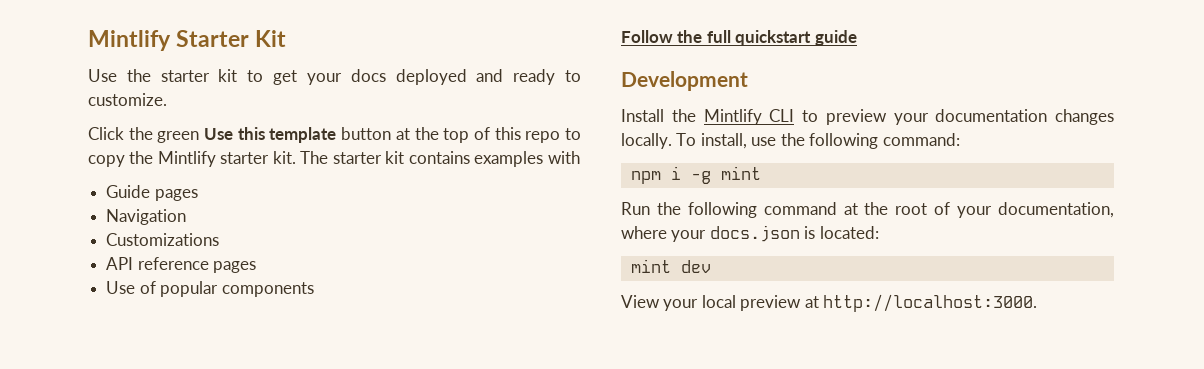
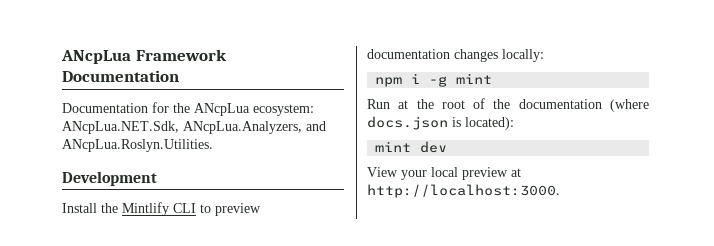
[88,30,287,51] [88,69,581,85] [88,93,167,106] [88,127,581,143] [88,151,580,167] [106,185,198,201] [106,209,187,225] [106,233,220,246] [106,257,257,273] [106,281,314,297] [621,30,857,46] Mintlify Starter Kit // Use the starter kit to get your docs deployed and ready to customize. // Click the green Use this template button at the top of this repo to copy the Mintlify starter kit. The starter kit contains examples with // Guide pages // Navigation // Customizations // API reference pages // Use of popular components // Follow the full quickstart guide -> [61,49,227,64] [62,70,179,82] [62,102,314,116] [62,121,326,134] [62,139,213,152] ANcpLua Framework Documentation // Documentation for the ANcpLua ecosystem: ANcpLua.NET.Sdk, ANcpLua.Analyzers, and ANcpLua.Roslyn.Utilities.
[893,113,929,125] your -> (261, 209) none
[621,133,960,149] locally. To install, use the following command: -> [502,49,544,62] locally:
[656,202,837,218] the following command -> (390, 104) none
[957,202,1114,218] [621,226,707,242] your documentation, where your -> [493,99,649,112] the documentation (where
[819,226,879,239] located: -> [465,117,514,130] located):

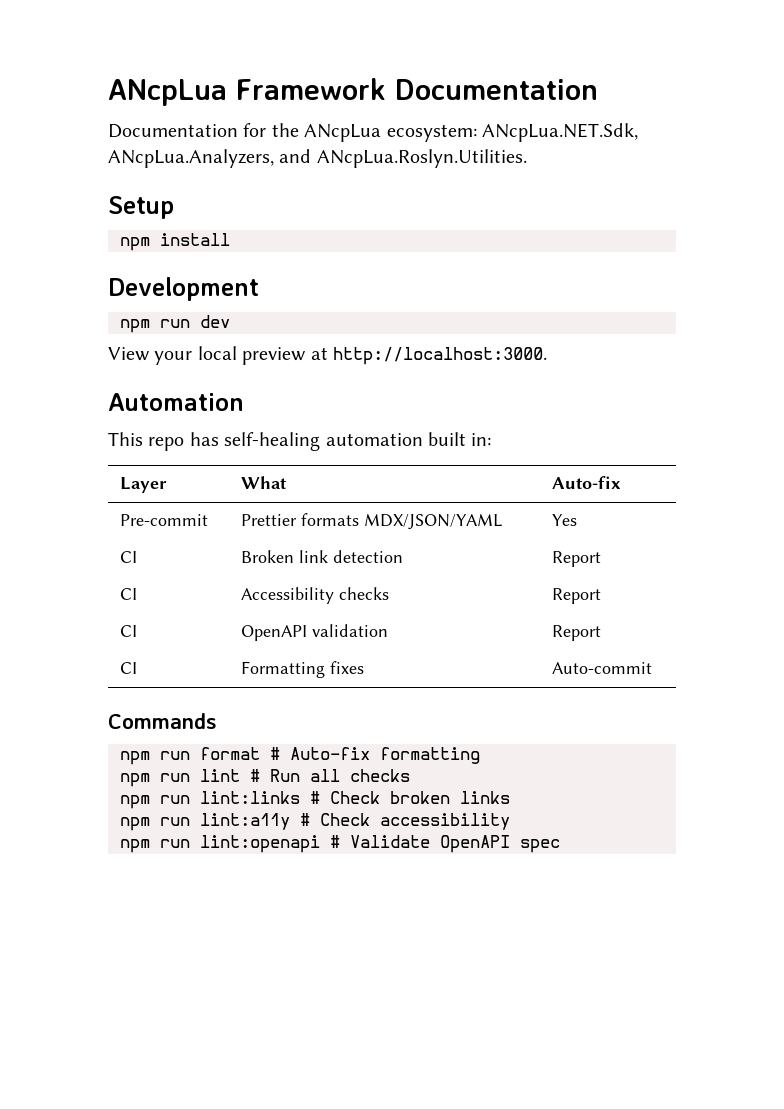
[62,171,157,186] [62,202,261,216] [367,49,544,62] [375,73,493,87] [367,98,649,112] [367,116,514,130] [375,141,412,152] Development // Install the Mintlify CLI to preview documentation changes locally: // npm i -g mint // Run at the root of the documentation (where docs.json is located): // mint -> [108,196,174,219] [120,233,230,251] [108,277,259,301] [120,319,190,333] Setup // npm install // Development // npm run
(560, 191) none -> [108,393,244,411] [108,432,492,451] [119,477,167,493] [240,476,287,489] [551,476,621,489] [119,514,208,526] [240,513,502,530] [551,514,577,526] [119,551,137,563] [240,550,403,563] [551,551,601,567] [119,588,137,600] [240,587,389,604] [551,588,601,604] [119,625,137,637] [240,624,388,641] [551,625,601,641] [119,662,137,674] [240,661,364,678] [551,662,652,674] [108,713,217,729] [120,747,480,765] [120,769,410,787] [120,791,510,809] [120,813,510,831] [120,835,560,853] // Automation // This repo has self-healing automation built in: // Layer | What | Auto-fix // Pre-commit | Prettier formats MDX/JSON/YAML | Yes // CI | Broken link detection | Report // CI | Accessibility checks | Report // CI | OpenAPI validation | Report // CI | Formatting fixes | Auto-commit // Commands // npm run format # Auto-fix formatting // npm run lint # Run all checks // npm run lint:links # Check broken links // npm run lint:a11y # Check accessibility // npm run lint:openapi # Validate OpenAPI spec

